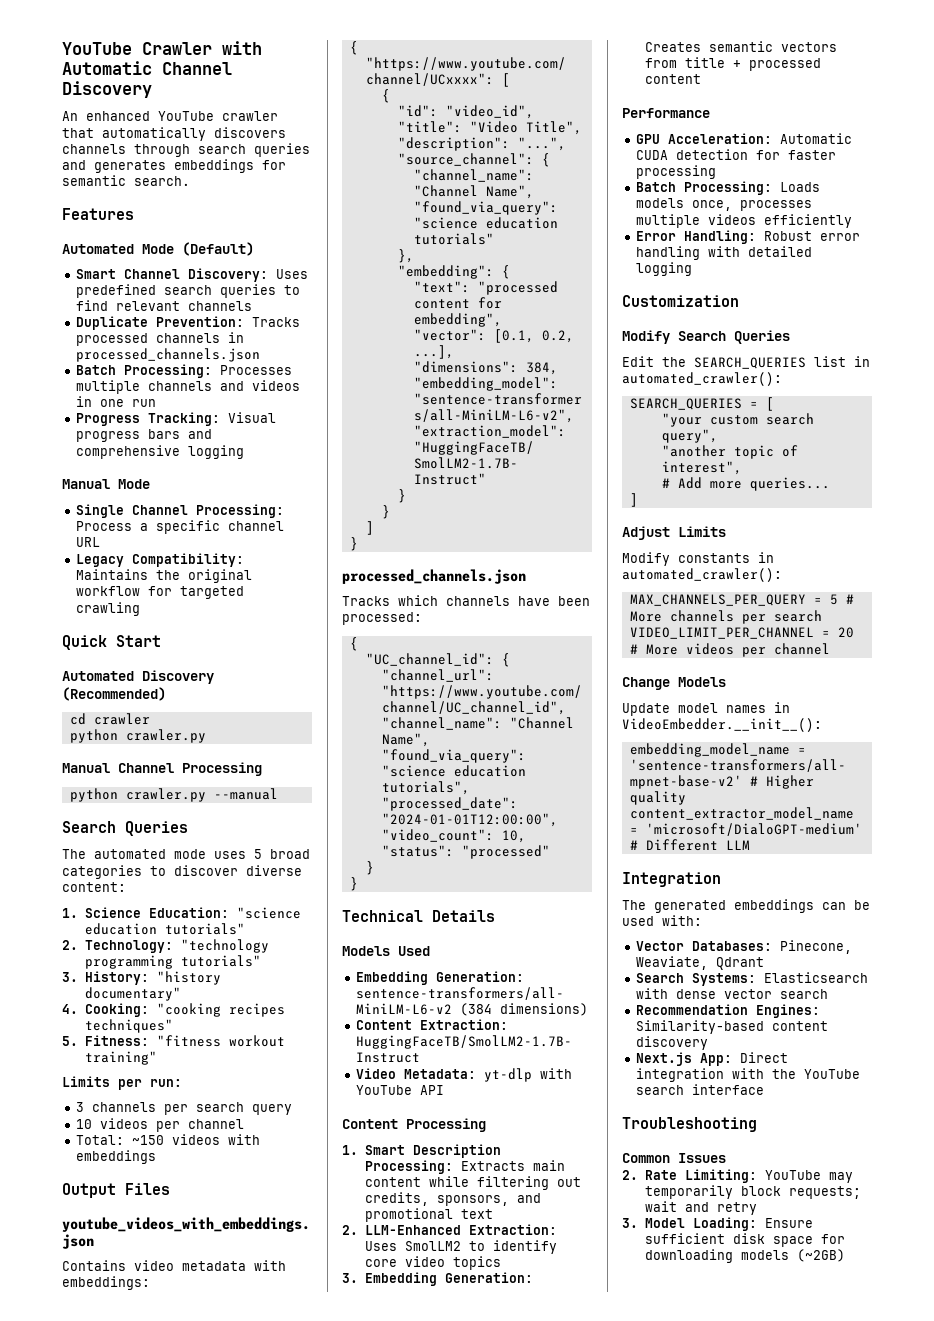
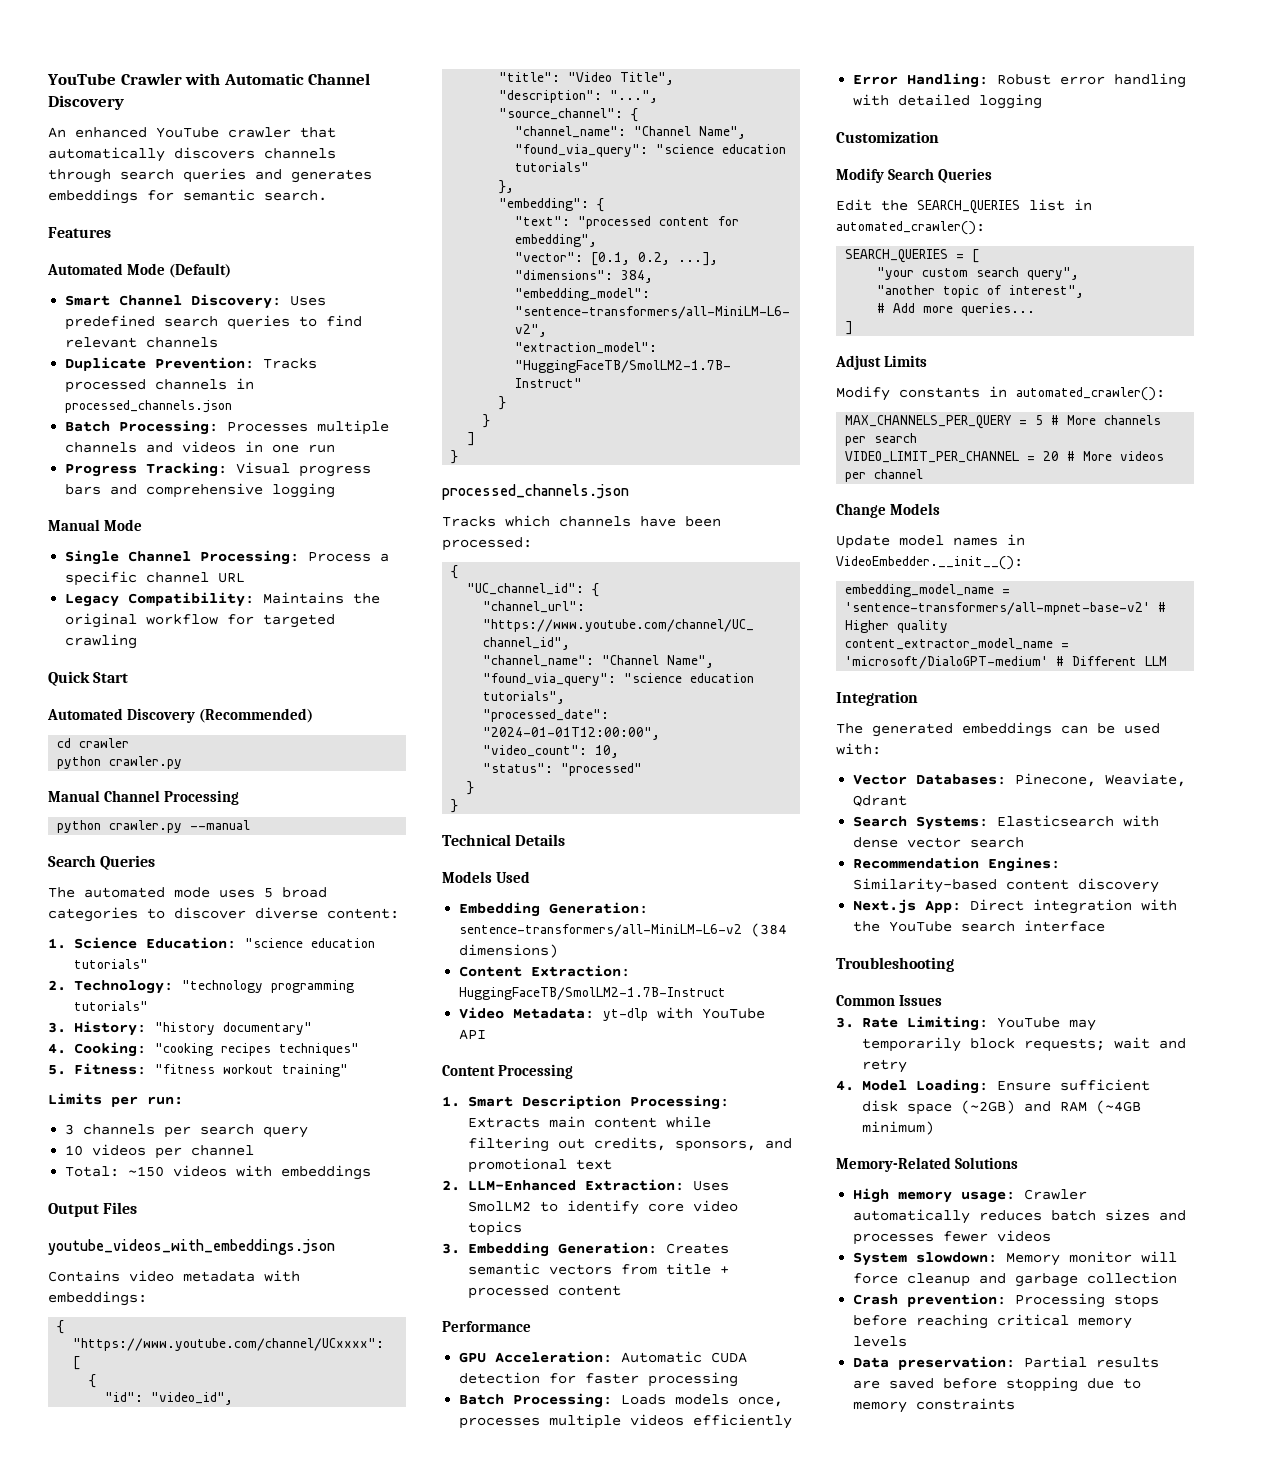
[622,1170,638,1180] 2. -> [836,1017,854,1028] 3.
[622,1218,638,1228] 3. -> [836,1080,854,1091] 4.
[820,1234,845,1244] [644,1249,845,1263] for downloading models (~2GB) -> [960,1100,1141,1114] [861,1121,934,1135] [836,1157,1018,1172] [853,1188,1088,1203] [853,1209,1187,1224] [853,1230,1052,1245] [853,1251,1178,1266] [853,1272,1178,1287] [853,1293,1160,1308] [853,1314,1133,1329] [853,1336,908,1347] [853,1356,1160,1370] [853,1377,1142,1392] [853,1398,1016,1413] (~2GB) and RAM (~4GB minimum) // Memory-Related Solutions // High memory usage: Crawler automatically reduces batch sizes and processes fewer videos // System slowdown: Memory monitor will force cleanup and garbage collection // Crash prevention: Processing stops before reaching critical memory levels // Data preservation: Partial results are saved before stopping due to memory constraints

